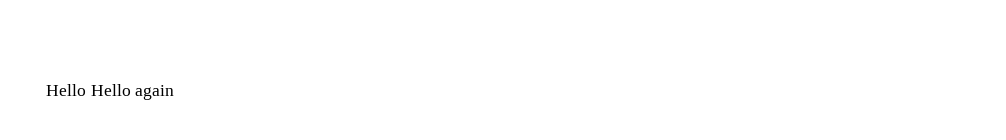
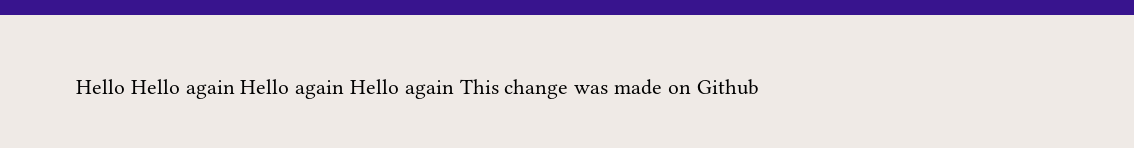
(175, 92) none -> [240,79,759,99] Hello again Hello again This change was made on Github

